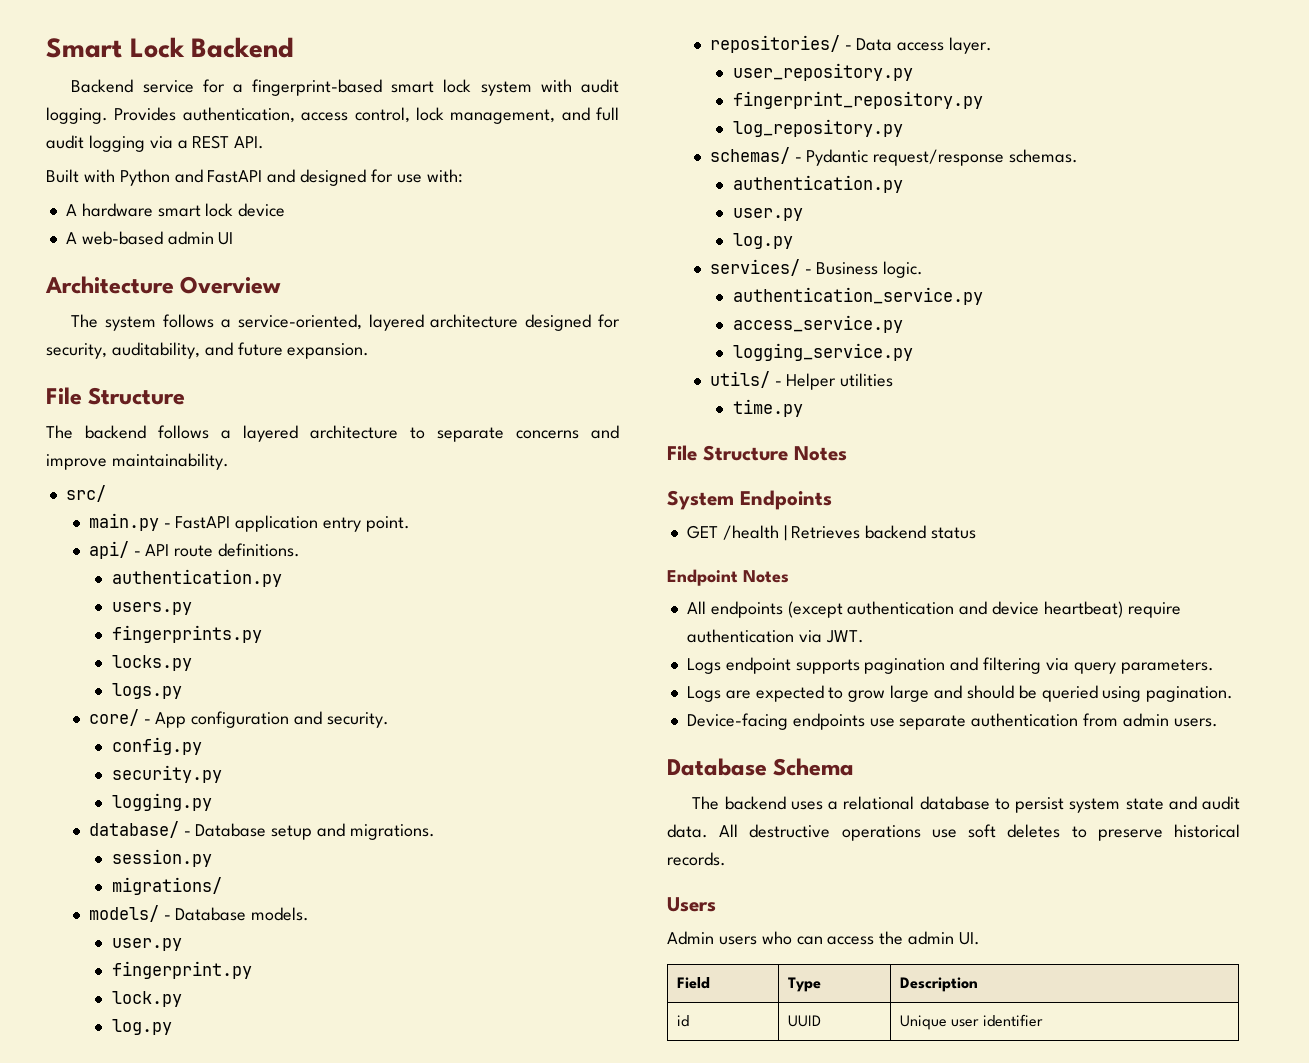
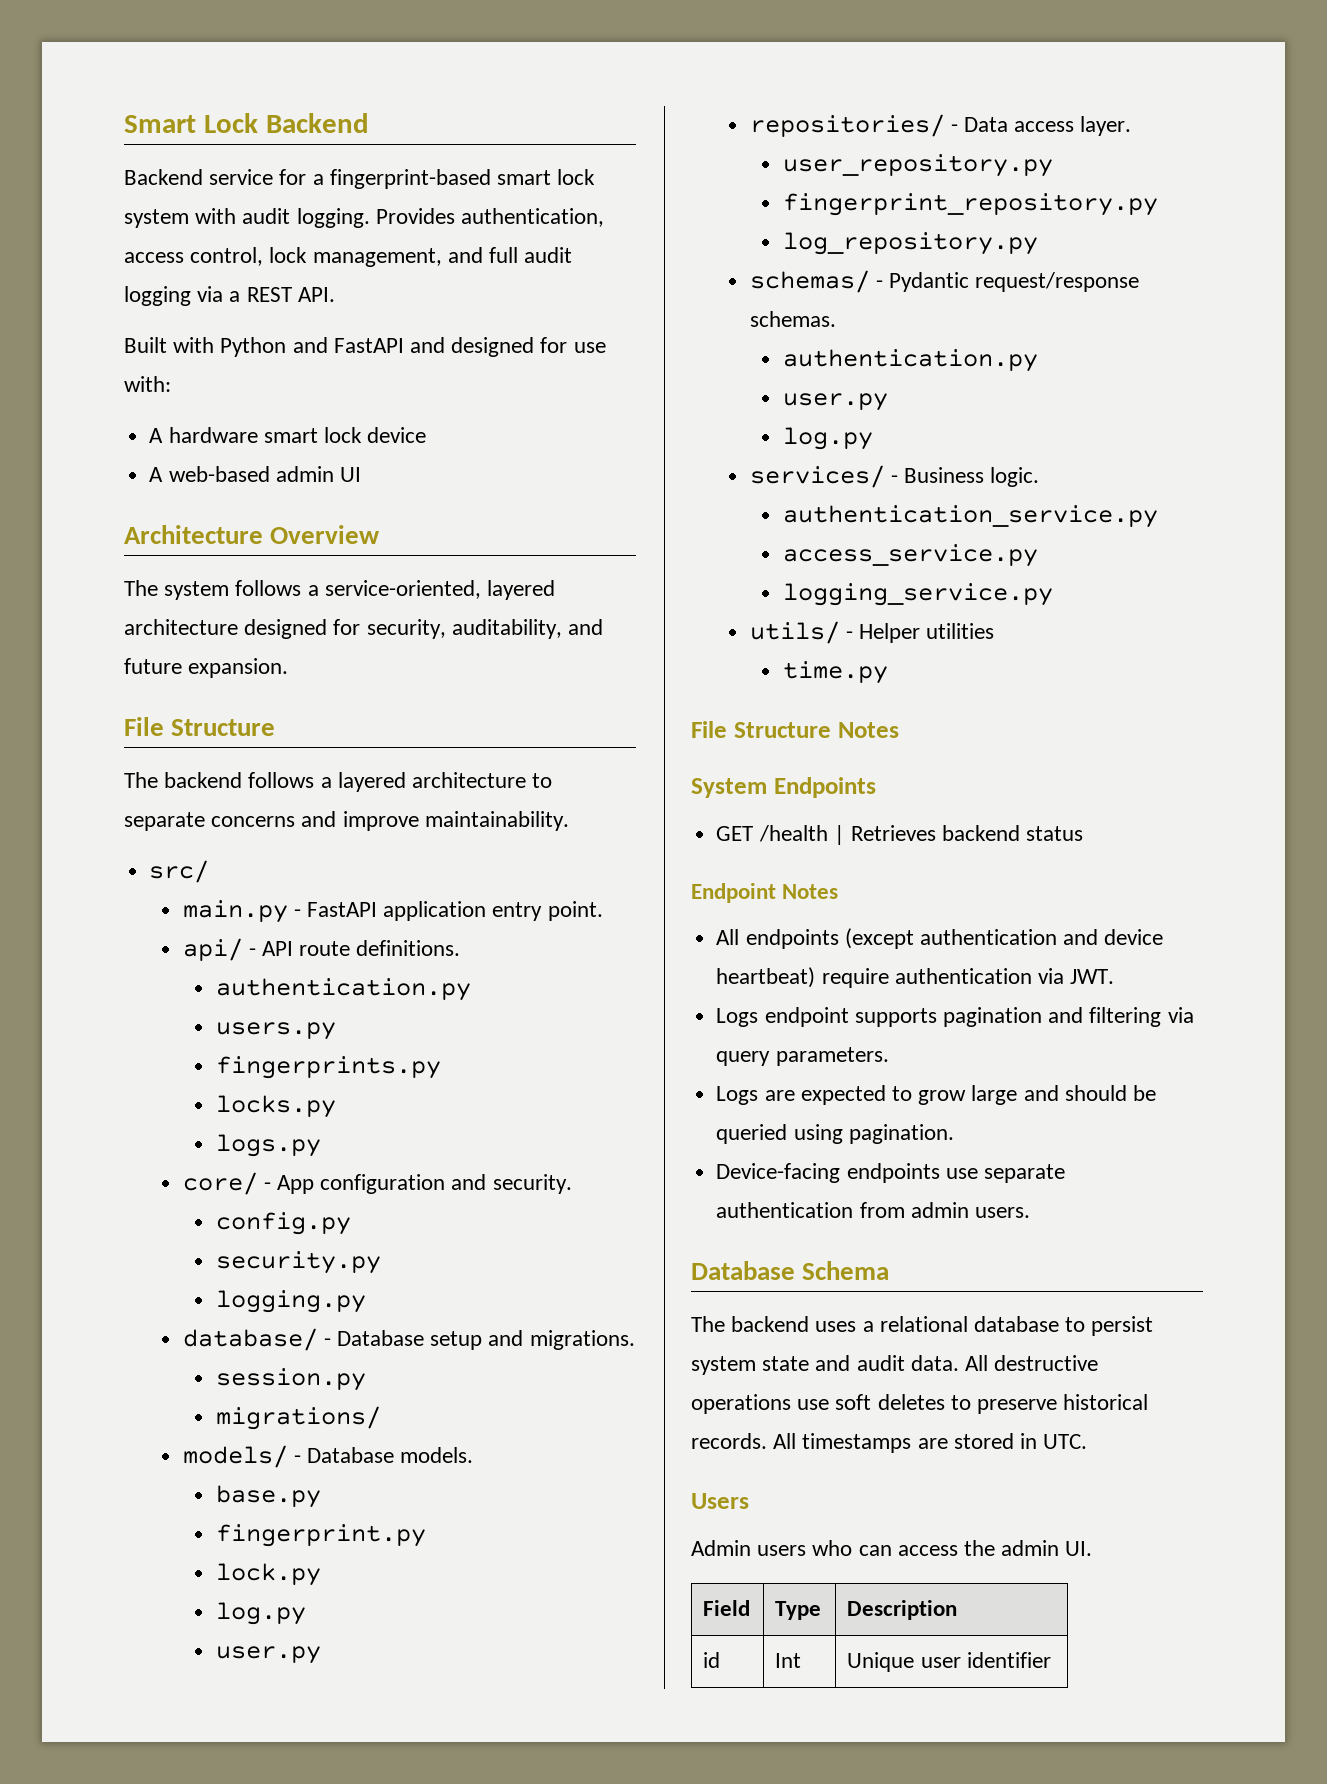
[111,938,182,951] user.py -> [215,1485,321,1508] base.py
(172, 1027) none -> [215,1646,321,1664] // user.py
(726, 859) none -> [773,1433,1088,1453] All timestamps are stored in UTC.
[787,1015,821,1027] UUID -> [775,1653,802,1668] Int

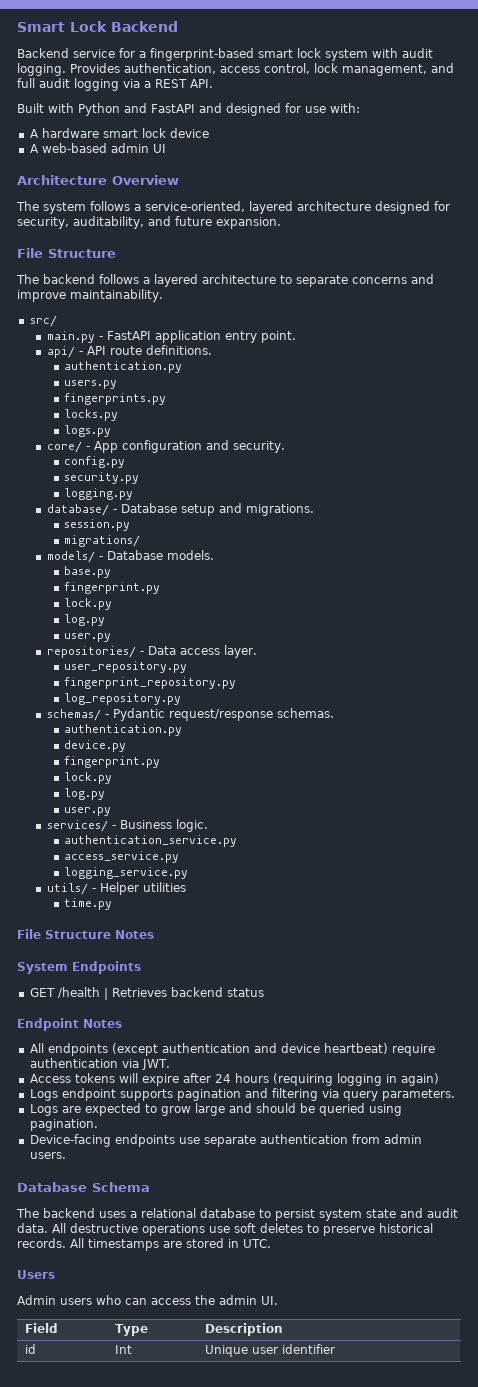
[782,393,888,411] [782,427,873,450] user.py // log.py -> [64,740,127,752] [64,756,161,768] [64,772,113,784] [64,788,106,800] [64,807,112,816] device.py // fingerprint.py // lock.py // log.py // user.py
(1115, 976) none -> [29,1073,439,1086] // Access tokens will expire after 24 hours (requiring logging in again)

